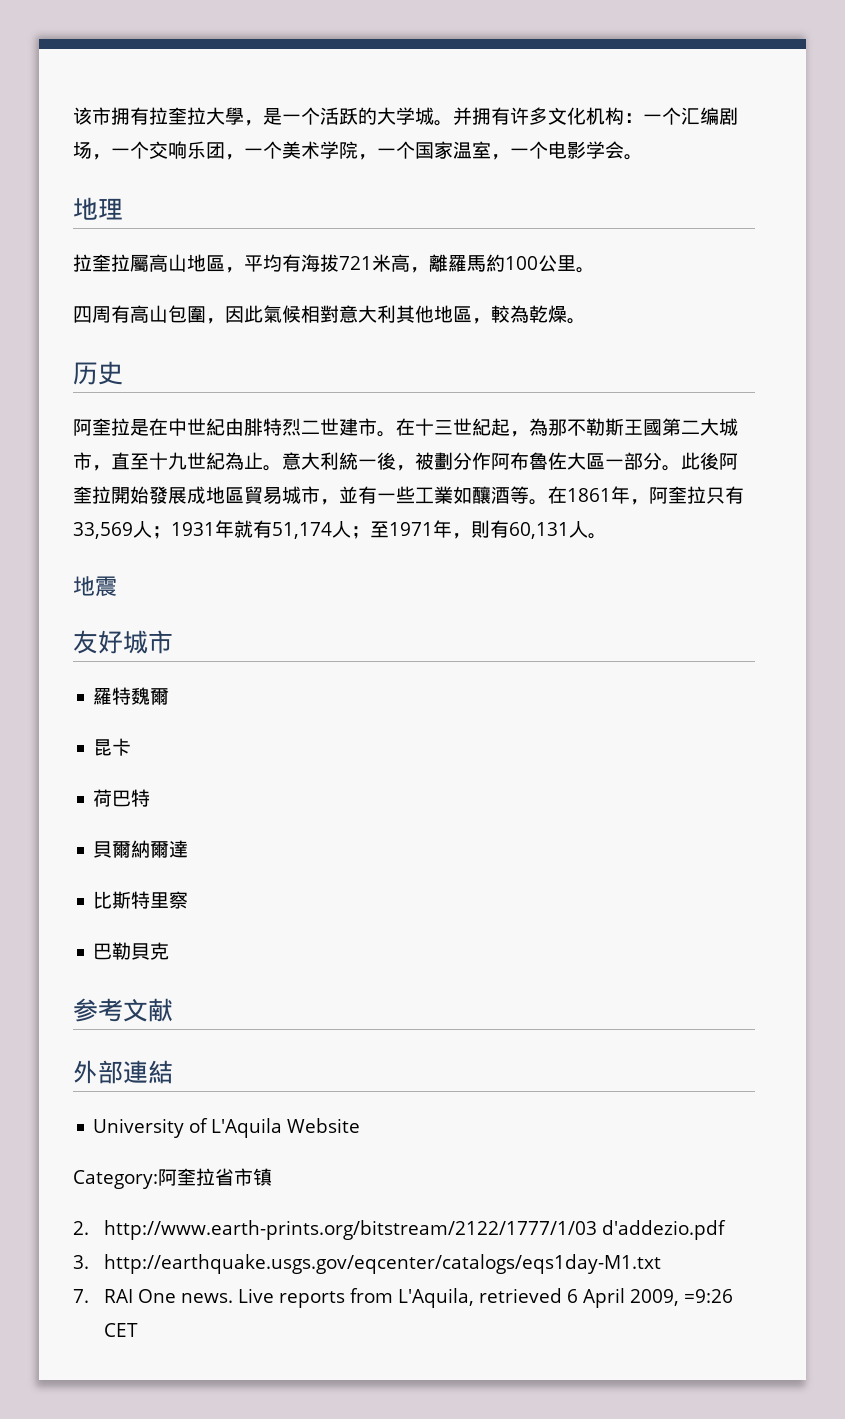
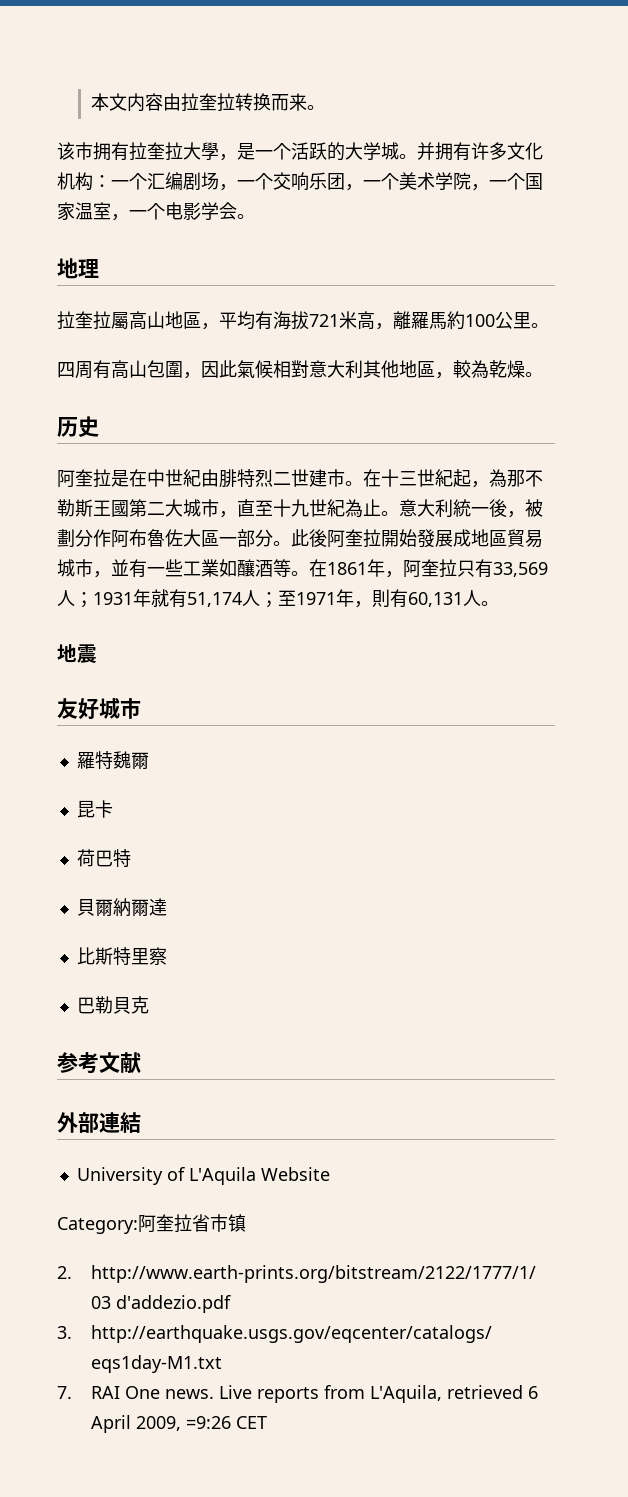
(73, 116) none -> [90,93,325,112] 本文内容由拉奎拉转换而来。 //

